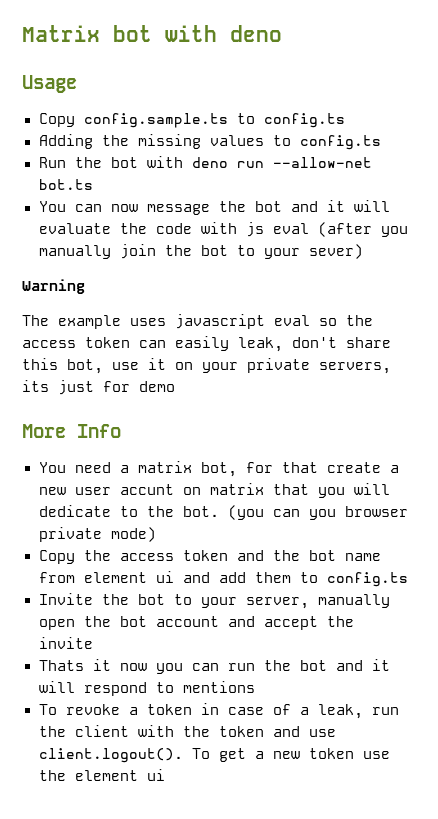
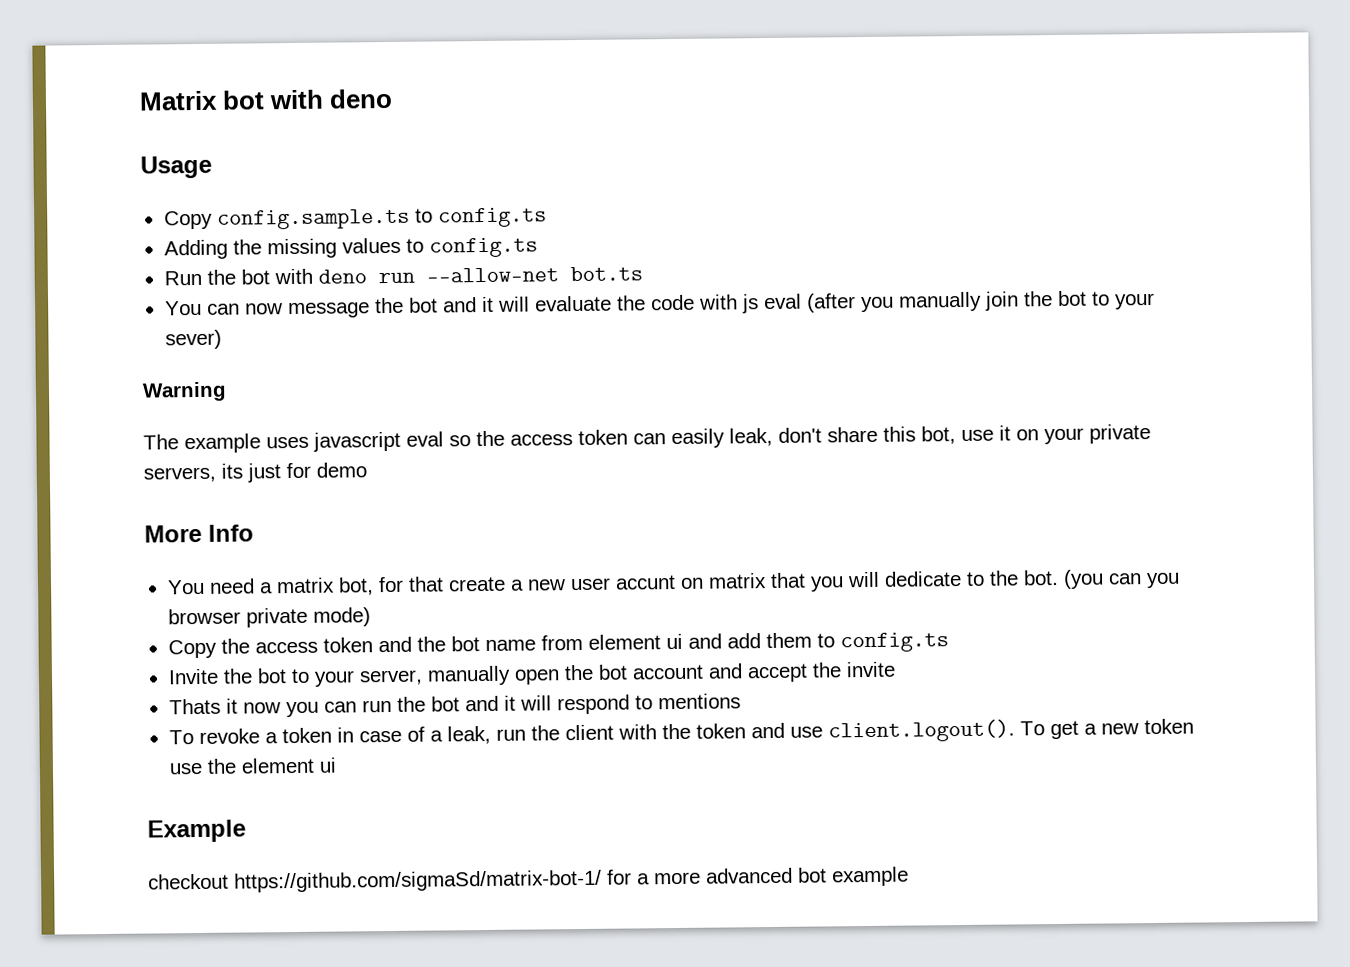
(165, 775) none -> [147,819,246,843] [148,866,909,893] // Example // checkout https://github.com/sigmaSd/matrix-bot-1/ for a more advanced bot example

